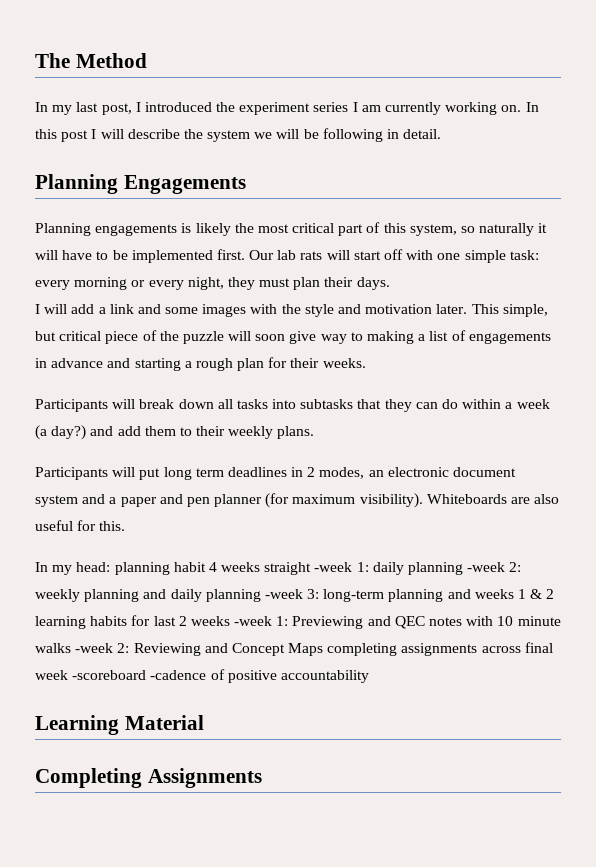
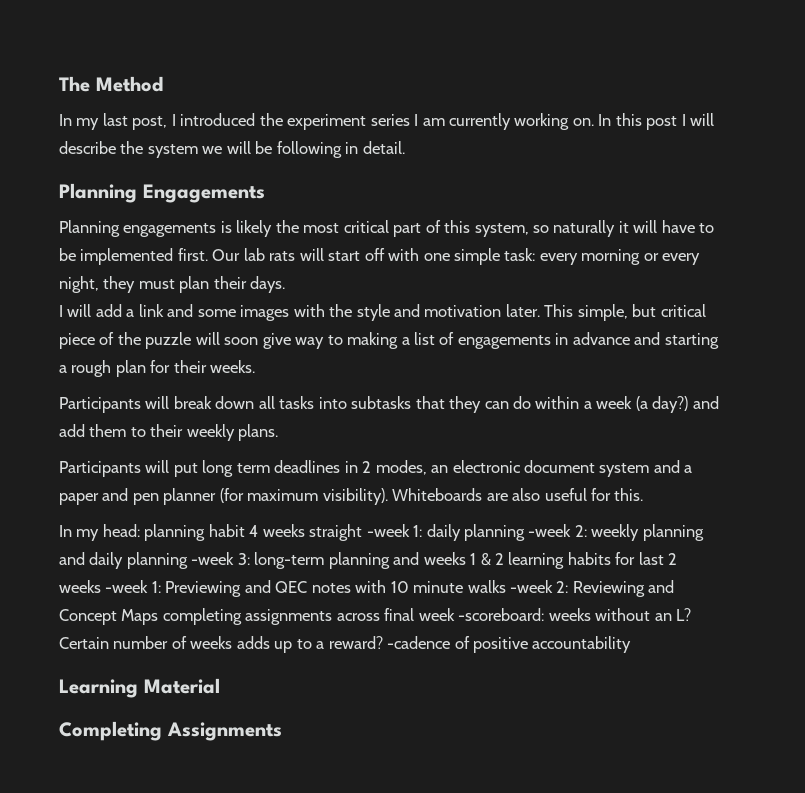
[72,670,147,680] -scoreboard -> [458,608,692,621] [59,636,383,653] -scoreboard: weeks without an L? Certain number of weeks adds up to a reward?

